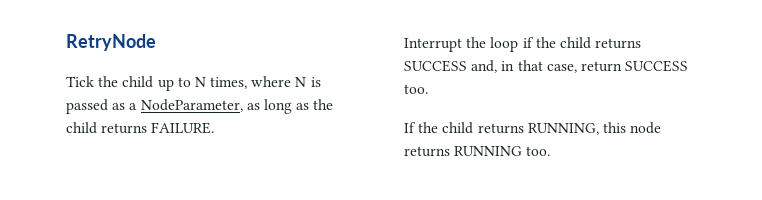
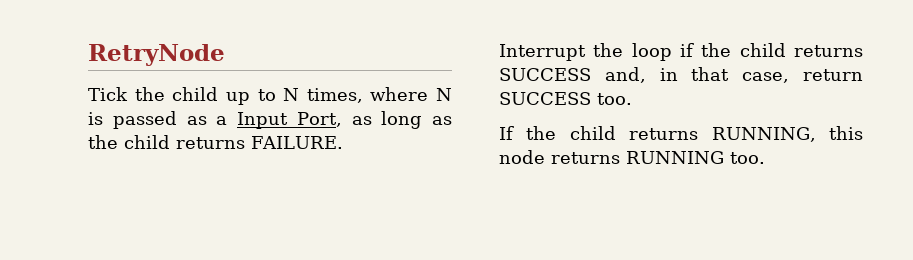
[140,99,243,112] NodeParameter, -> [237,112,342,129] Input Port,

